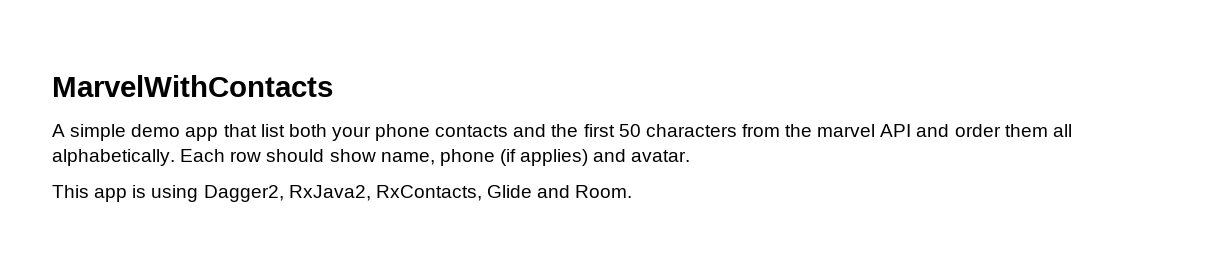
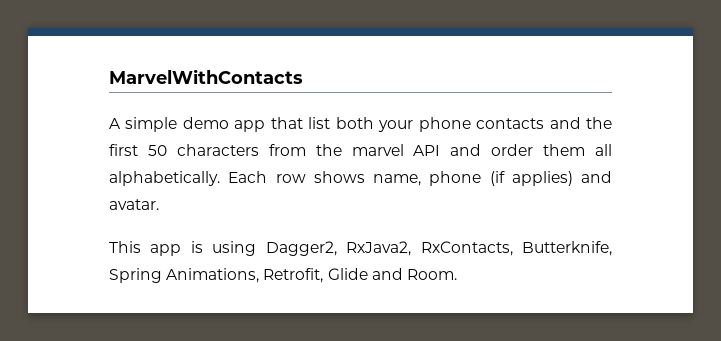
[266,149,376,162] should show -> [313,171,365,183] shows
(482, 193) none -> [522,241,612,256] [109,268,324,283] Butterknife, Spring Animations, Retrofit,

